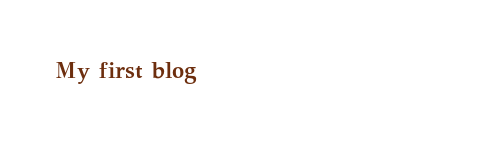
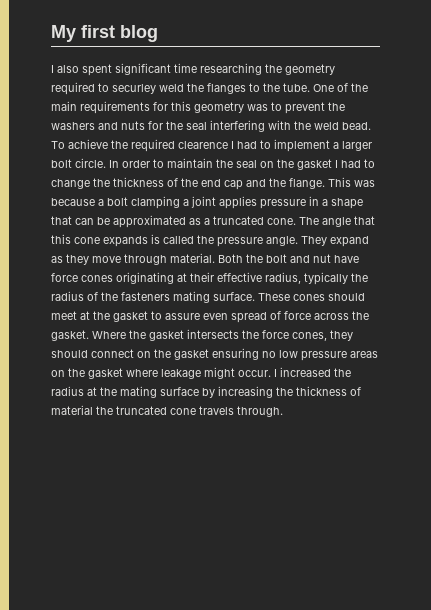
(197, 73) none -> [51,63,335,76] [51,82,368,95] [51,101,345,114] [51,120,371,132] [51,139,372,152] [51,158,375,170] [51,177,375,190] [51,196,363,209] [51,215,375,228] [51,234,369,247] [51,253,359,265] [51,272,368,285] [51,291,365,303] [51,311,369,323] [51,329,353,341] [51,348,378,361] [51,367,351,379] [51,386,361,398] [51,405,283,417] // I also spent significant time researching the geometry required to securley weld the flanges to the tube. One of the main requirements for this geometry was to prevent the washers and nuts for the seal interfering with the weld bead. To achieve the required clearence I had to implement a larger bolt circle. In order to maintain the seal on the gasket I had to change the thickness of the end cap and the flange. This was because a bolt clamping a joint applies pressure in a shape that can be approximated as a truncated cone. The angle that this cone expands is called the pressure angle. They expand as they move through material. Both the bolt and nut have force cones originating at their effective radius, typically the radius of the fasteners mating surface. These cones should meet at the gasket to assure even spread of force across the gasket. Where the gasket intersects the force cones, they should connect on the gasket ensuring no low pressure areas on the gasket where leakage might occur. I increased the radius at the mating surface by increasing the thickness of material the truncated cone travels through.

